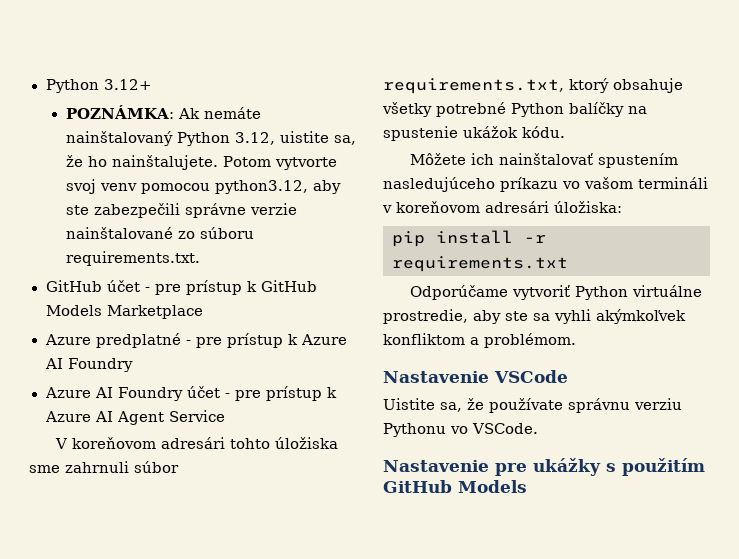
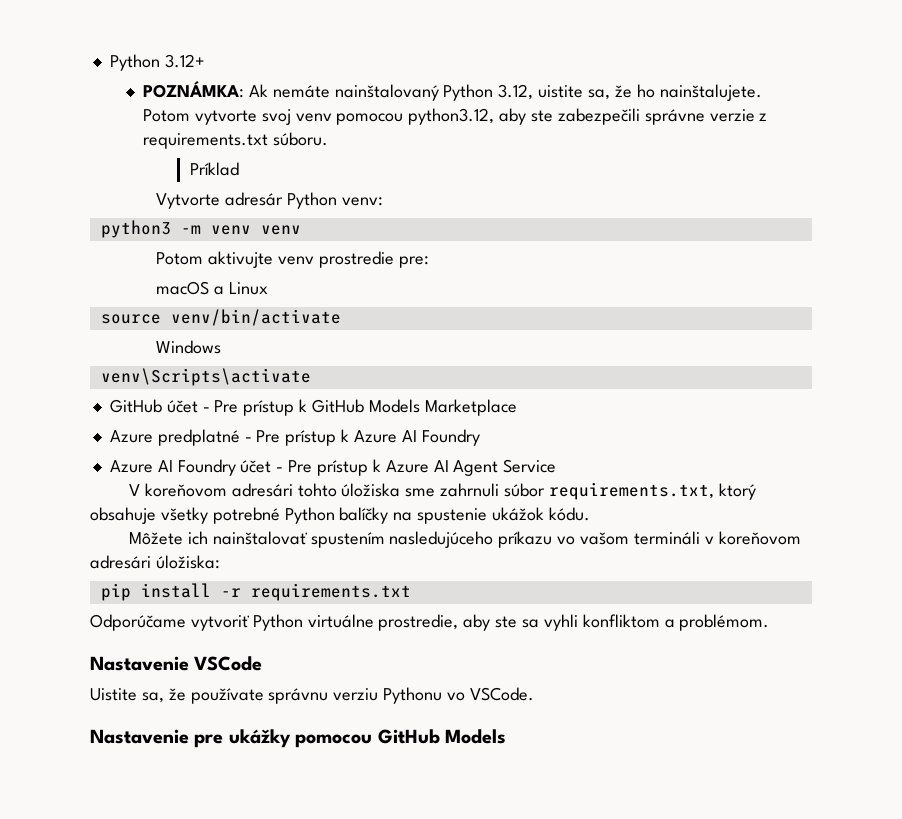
[65,227,254,239] [65,251,200,266] nainštalované zo súboru requirements.txt. -> [759,113,768,121] [143,132,328,149] [189,162,239,176] [156,192,383,209] [100,220,301,238] [156,251,429,268] [156,281,269,295] [100,309,341,326] [156,340,222,354] [100,368,311,386] z requirements.txt súboru. // Príklad // Vytvorte adresár Python venv: // python3 -m venv venv // Potom aktivujte venv prostredie pre: // macOS a Linux // source venv/bin/activate // Windows // venv\Scripts\activate
[154,284,181,295] pre -> [214,400,239,413] Pre
[195,337,222,348] pre -> [256,430,281,443] Pre
[234,390,261,401] pre -> [288,460,313,473] Pre
[596,309,686,324] akýmkoľvek -> (578, 622) none
[606,458,705,476] s použitím -> [295,734,373,748] pomocou

